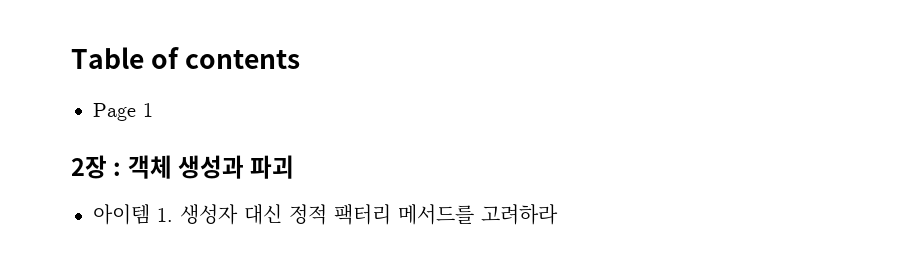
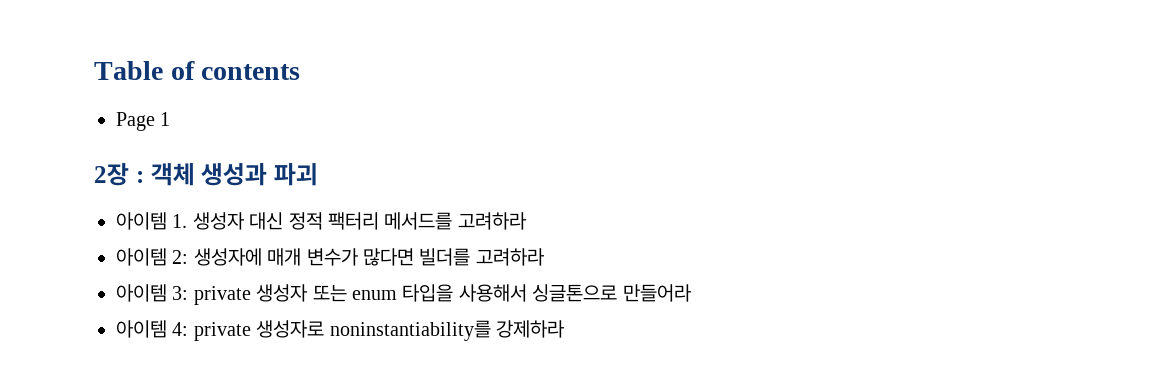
(558, 214) none -> [116,248,545,266] [116,284,692,305] [116,320,565,341] // 아이템 2: 생성자에 매개 변수가 많다면 빌더를 고려하라 // 아이템 3: private 생성자 또는 enum 타입을 사용해서 싱글톤으로 만들어라 // 아이템 4: private 생성자로 noninstantiability를 강제하라

